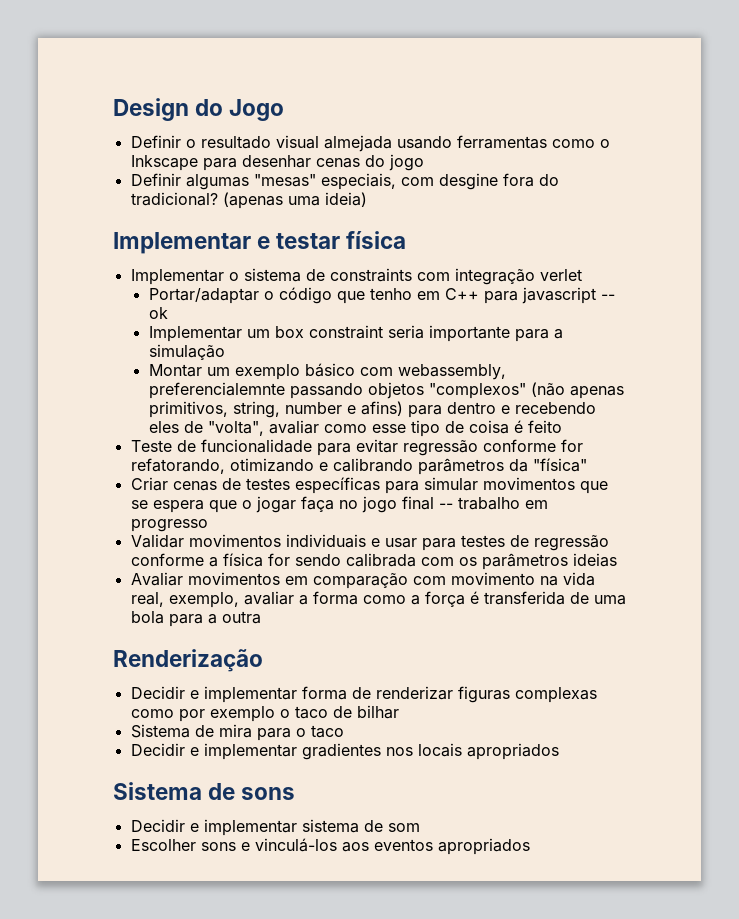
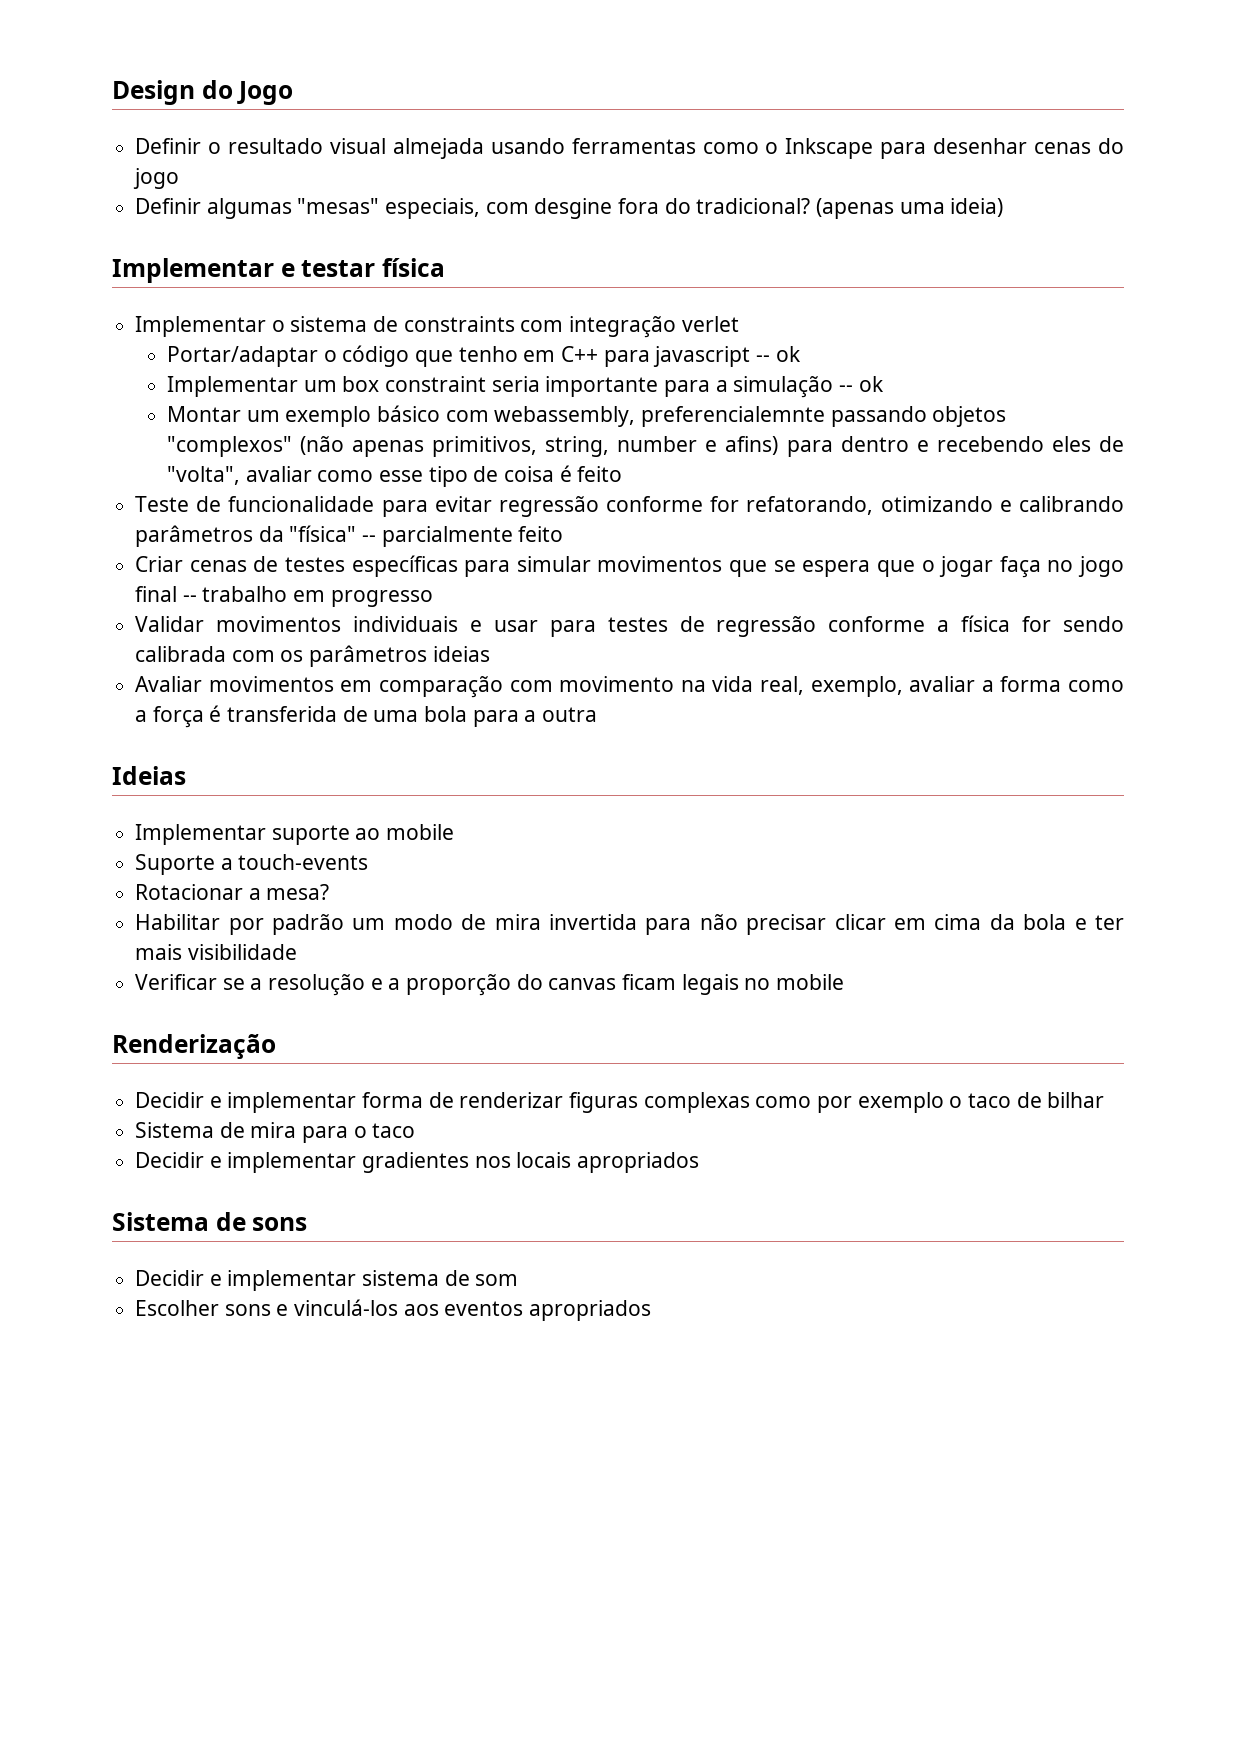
(225, 352) none -> [838,376,884,392] -- ok
(587, 465) none -> [362,526,564,547] -- parcialmente feito
(261, 617) none -> [112,766,186,785] [135,824,455,845] [135,854,369,875] [135,884,330,900] [135,914,1124,935] [135,944,297,960] [135,974,845,996] // Ideias // Implementar suporte ao mobile // Suporte a touch-events // Rotacionar a mesa? // Habilitar por padrão um modo de mira invertida para não precisar clicar em cima da bola e ter mais visibilidade // Verificar se a resolução e a proporção do canvas ficam legais no mobile

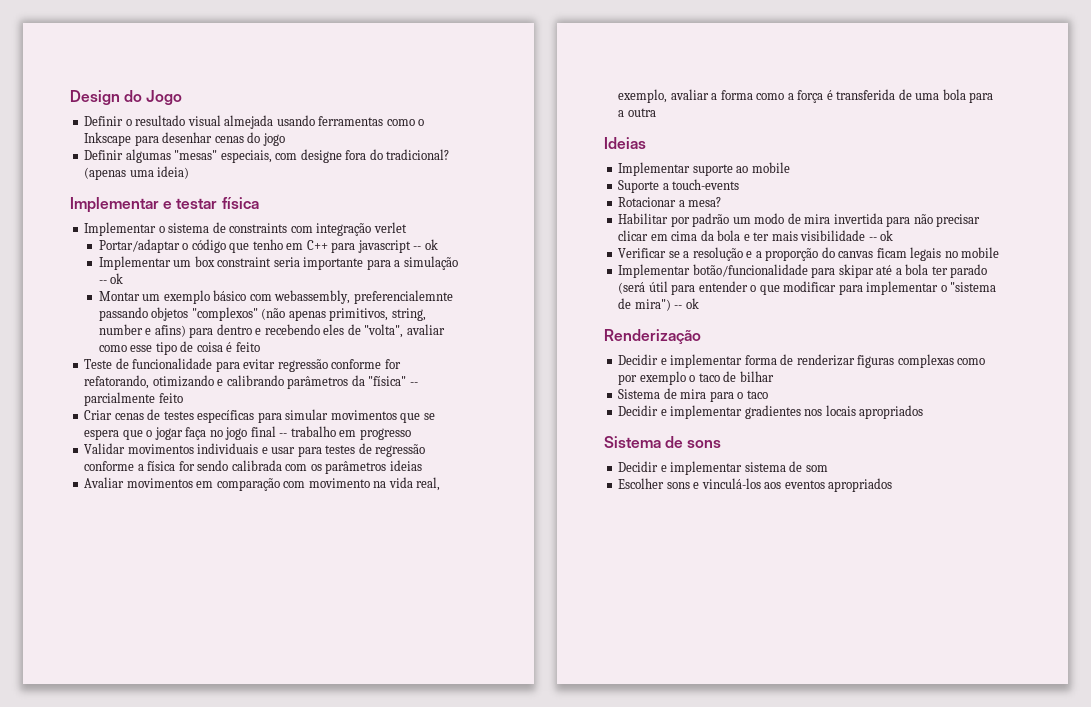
[534,198,613,219] desgine -> [300,149,342,163] designe
(297, 952) none -> [868,230,894,241] -- ok
(845, 982) none -> [618,264,988,278] [618,281,997,295] [618,298,699,311] // Implementar botão/funcionalidade para skipar até a bola ter parado (será útil para entender o que modificar para implementar o "sistema de mira") -- ok

